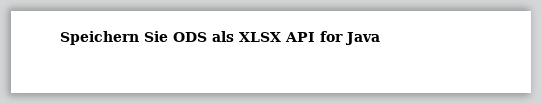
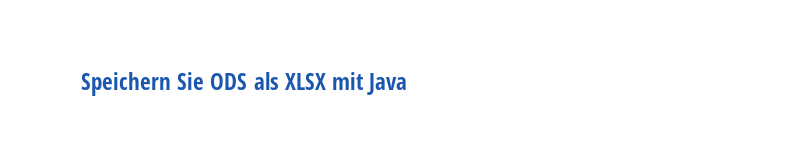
[285,31,343,42] API for -> [332,72,364,90] mit

